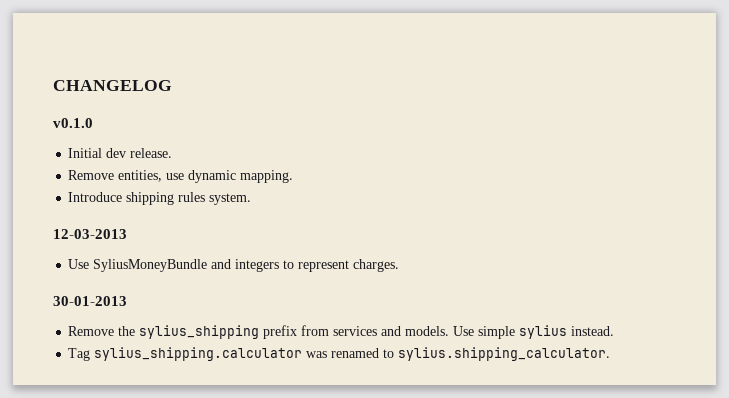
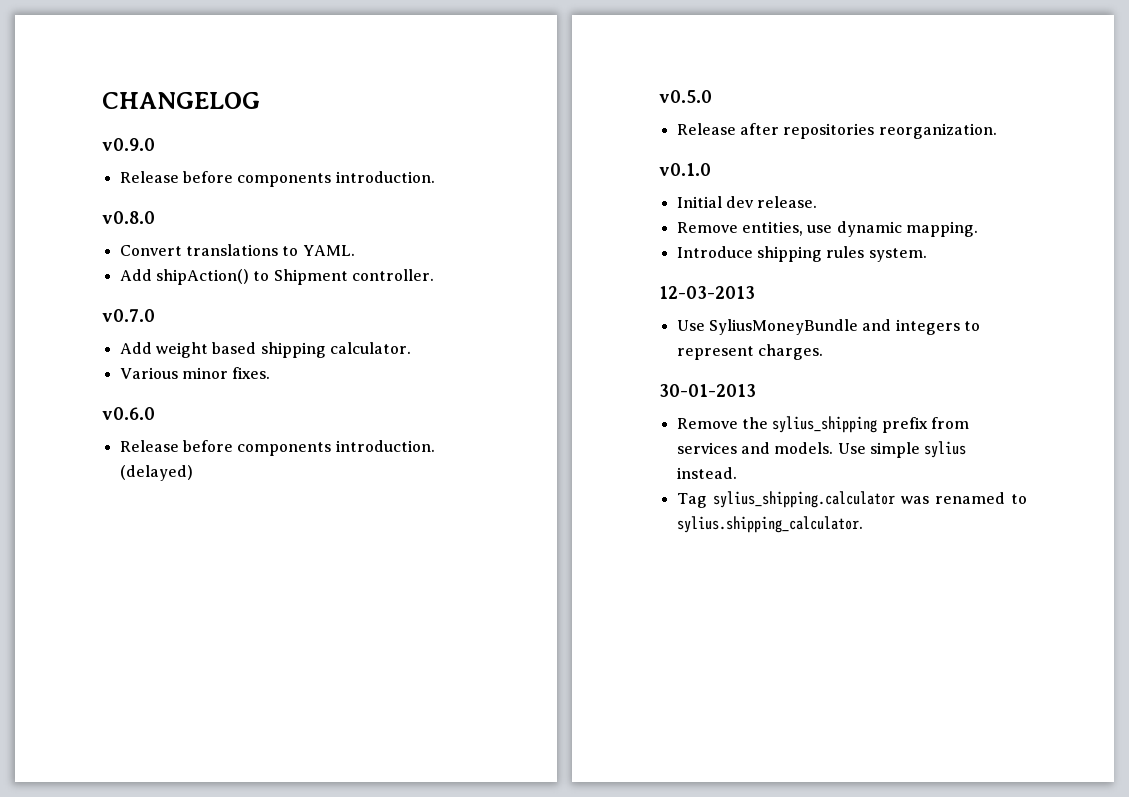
(172, 85) none -> [102,138,155,151] [119,171,435,187] [102,211,155,224] [119,244,355,256] [119,269,434,285] [102,309,155,322] [119,342,411,358] [119,367,271,379] [102,407,155,420] [119,440,435,456] [119,465,193,481] [659,90,712,103] [676,123,997,139] // v0.9.0 // Release before components introduction. // v0.8.0 // Convert translations to YAML. // Add shipAction() to Shipment controller. // v0.7.0 // Add weight based shipping calculator. // Various minor fixes. // v0.6.0 // Release before components introduction. (delayed) // v0.5.0 // Release after repositories reorganization.

